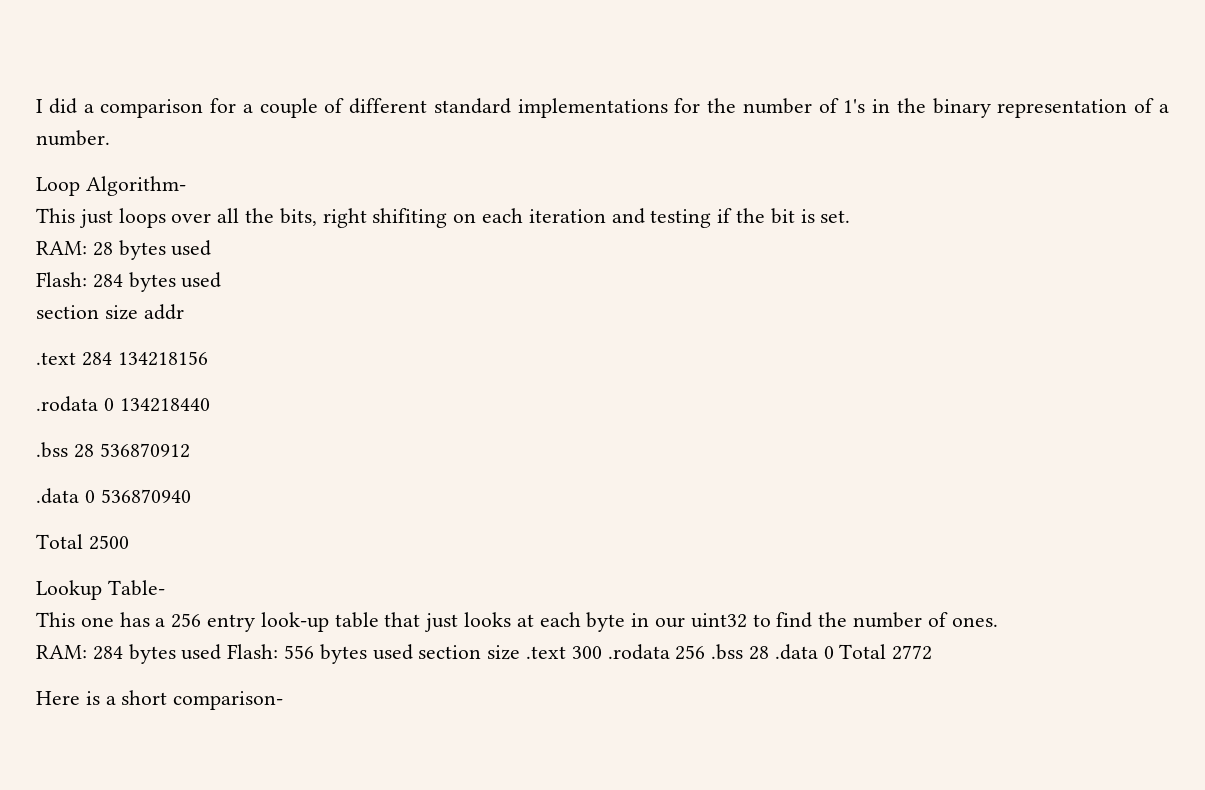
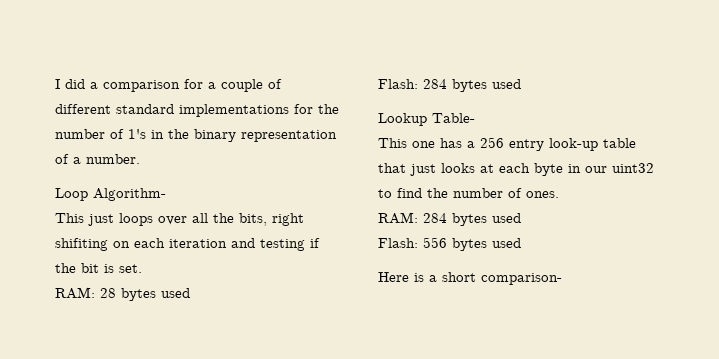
[36,304,184,320] [36,351,208,366] [36,396,210,412] [36,442,190,458] [36,488,191,504] [36,534,129,550] // section size addr // .text 284 134218156 // .rodata 0 134218440 // .bss 28 536870912 // .data 0 536870940 // Total 2500 -> (521, 84) none
(222, 652) none -> (521, 218) //
[418,644,933,660] section size .text 300 .rodata 256 .bss 28 .data 0 Total 2772 -> (521, 243) none

